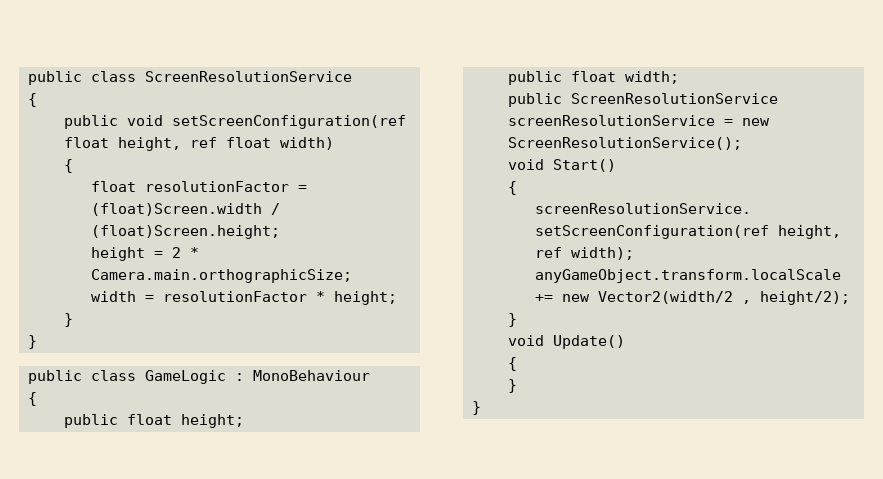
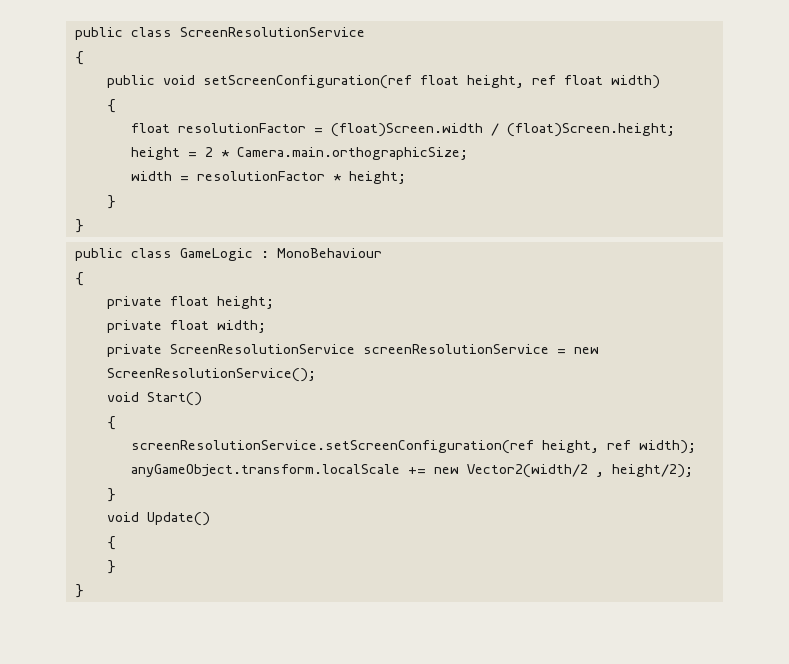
[63,414,118,428] public -> [106,296,162,309] private
[507,71,562,85] public -> [106,320,162,333] private
[507,93,562,107] public -> [106,344,162,357] private

